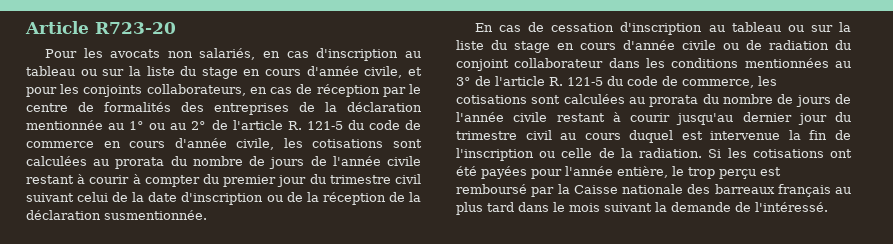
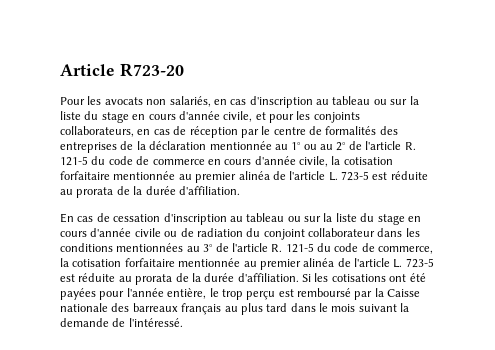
[283,138,422,148] [26,156,422,169] [26,174,421,187] [26,192,421,205] [26,210,207,220] les cotisations sont calculées au prorata du nombre de jours de l'année civile restant à courir à compter du premier jour du trimestre civil suivant celui de la date d'inscription ou de la réception de la déclaration susmentionnée. -> [331,156,393,165] [60,171,428,183] [60,186,240,198] la cotisation forfaitaire mentionnée au premier alinéa de l'article L. 723-5 est réduite au prorata de la durée d'affiliation.
[758,76,777,86] [456,94,851,107] [456,112,851,125] [456,130,851,143] [456,148,703,161] les cotisations sont calculées au prorata du nombre de jours de l'année civile restant à courir jusqu'au dernier jour du trimestre civil au cours duquel est intervenue la fin de l'inscription ou celle de la radiation. -> [60,258,434,270] [60,273,299,285] la cotisation forfaitaire mentionnée au premier alinéa de l'article L. 723-5 est réduite au prorata de la durée d'affiliation.

